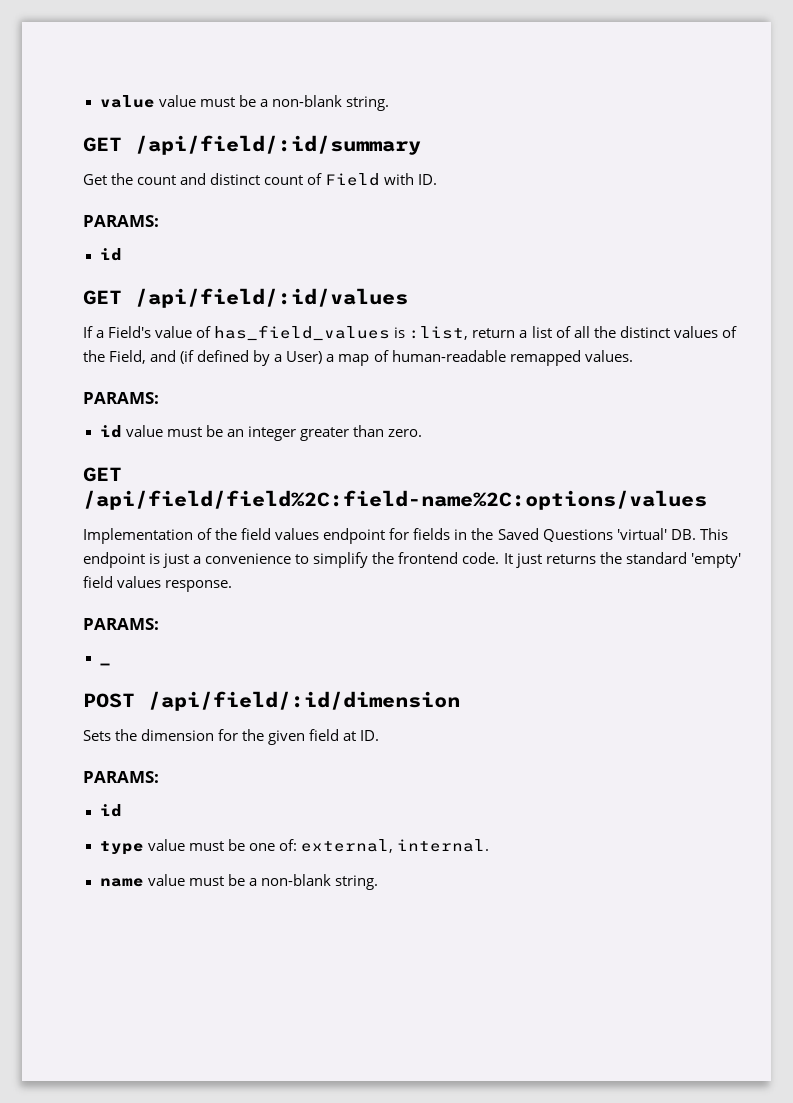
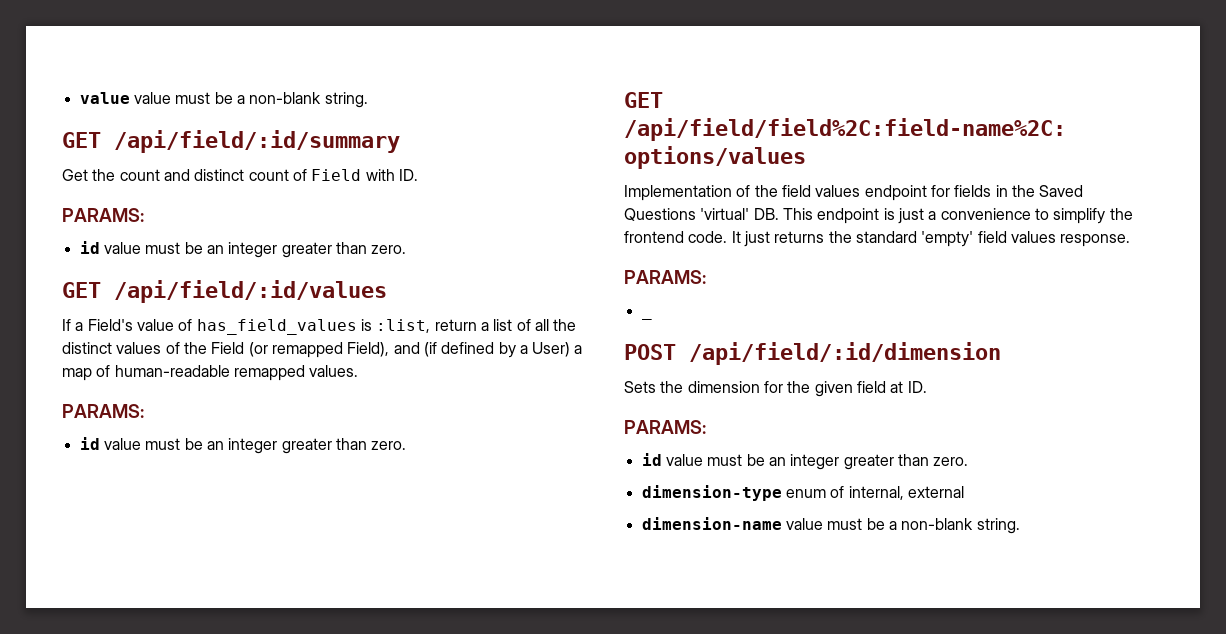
(122, 254) none -> [103,242,407,258] value must be an integer greater than zero.
[109,350,147,364] Field, -> [211,342,390,358] Field (or remapped Field),
[99,839,489,855] [99,878,144,887] // type value must be one of: external, internal. // name -> [665,454,969,470] [641,485,964,501] [641,517,782,530] value must be an integer greater than zero. // dimension-type enum of internal, external // dimension-name

